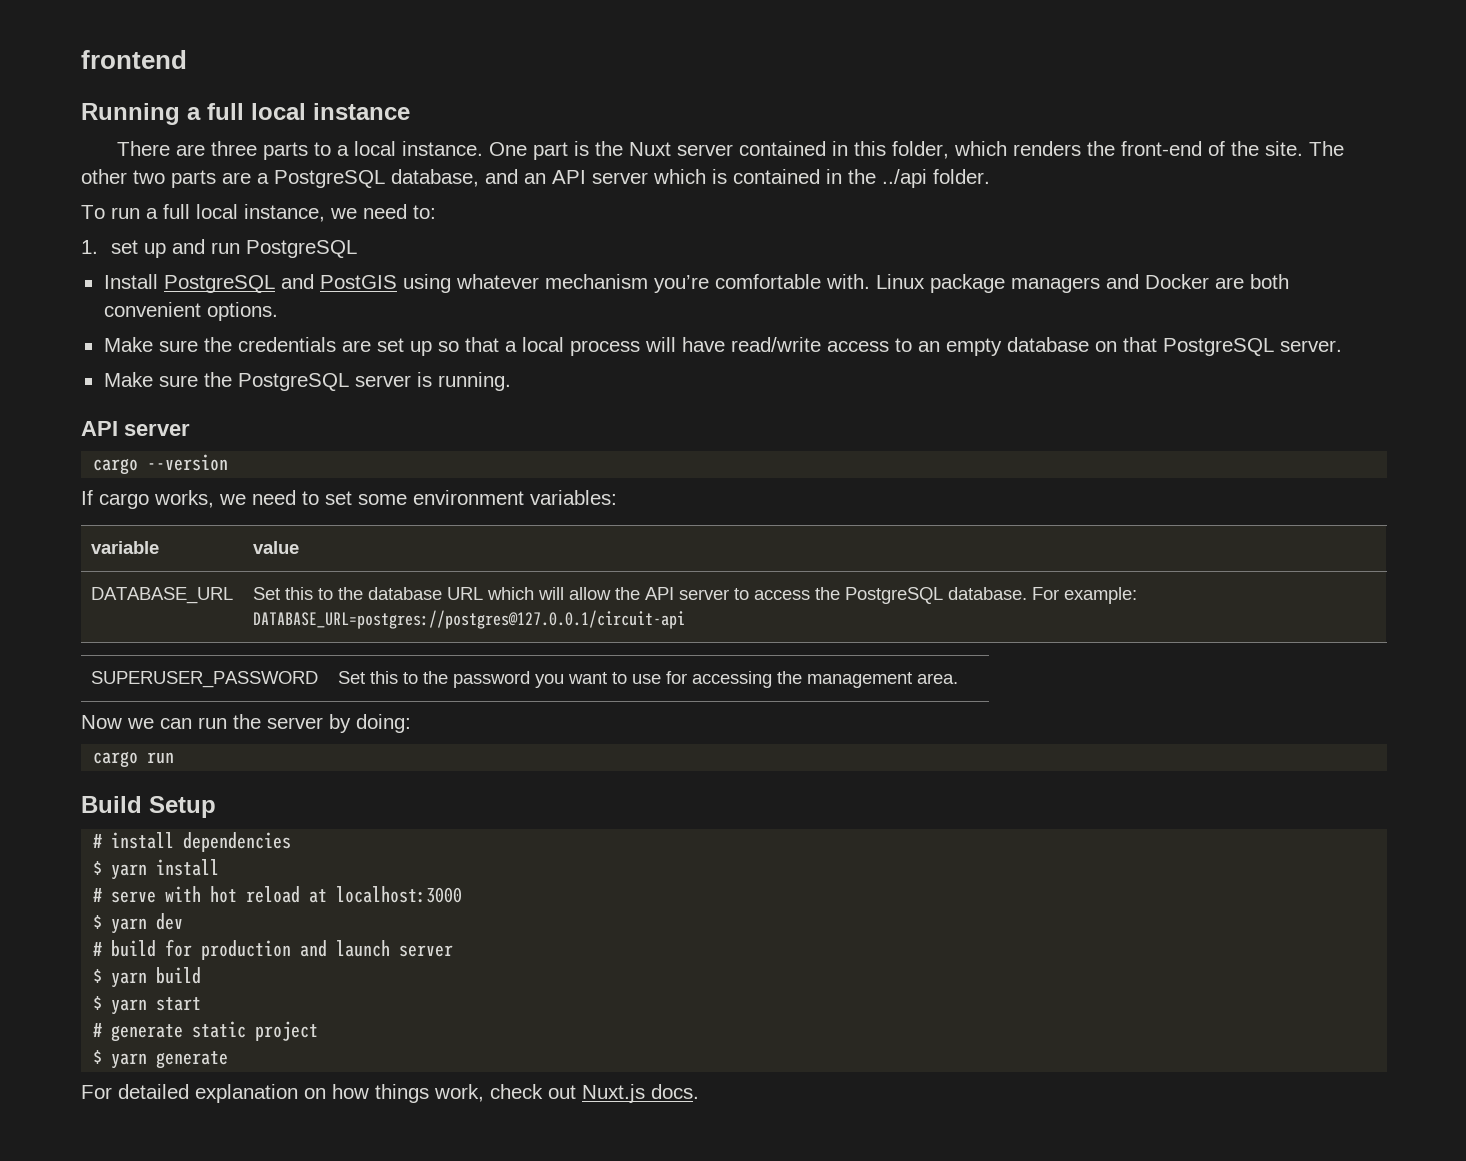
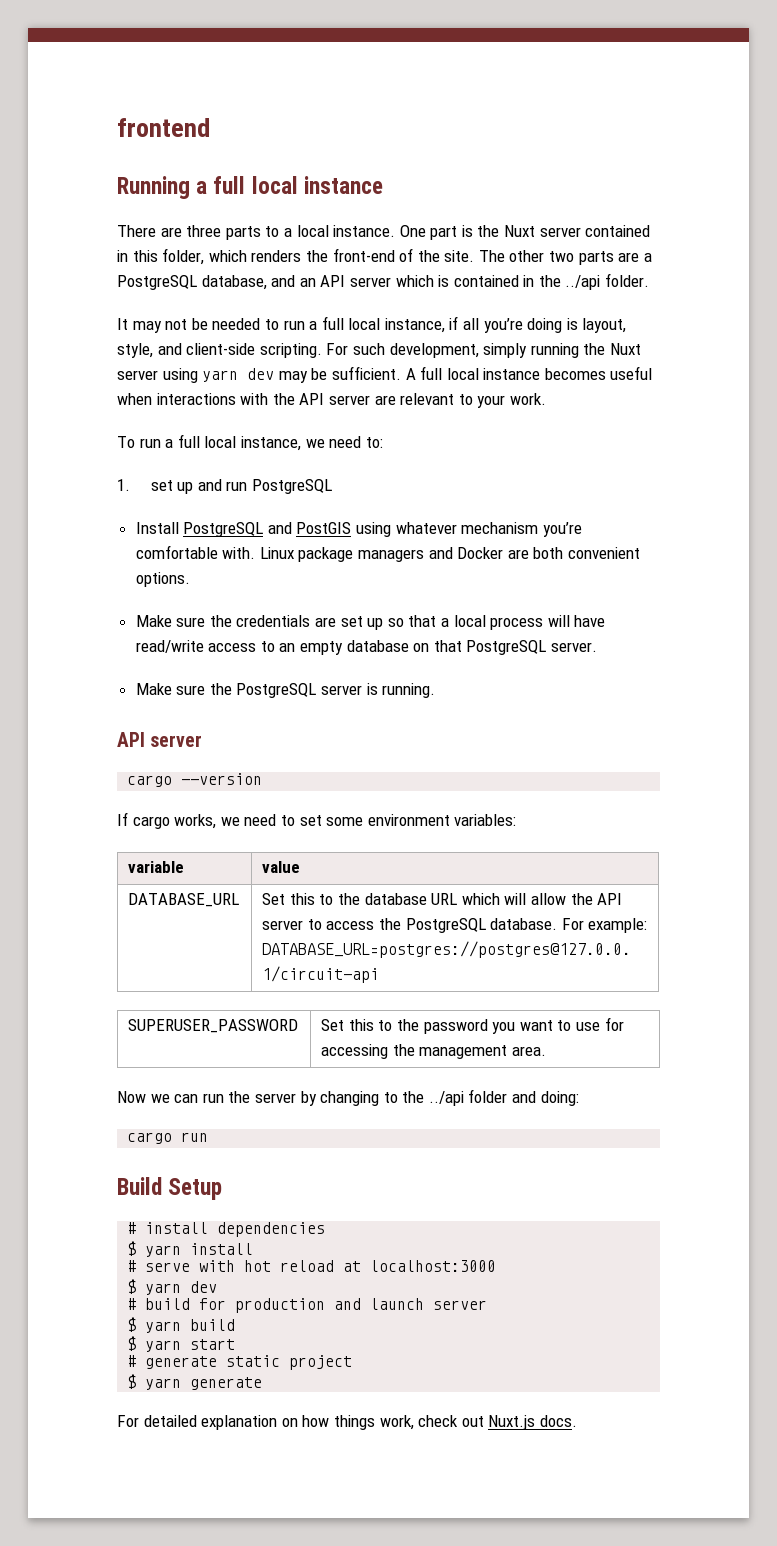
(990, 176) none -> [117,316,627,333] [117,343,641,358] [117,366,653,383] [117,393,546,408] // It may not be needed to run a full local instance, if all you’re doing is layout, style, and client-side scripting. For such development, simply running the Nuxt server using yarn dev may be sufficient. A full local instance becomes useful when interactions with the API server are relevant to your work.
(351, 723) none -> [320,1089,537,1106] changing to the ../api folder and

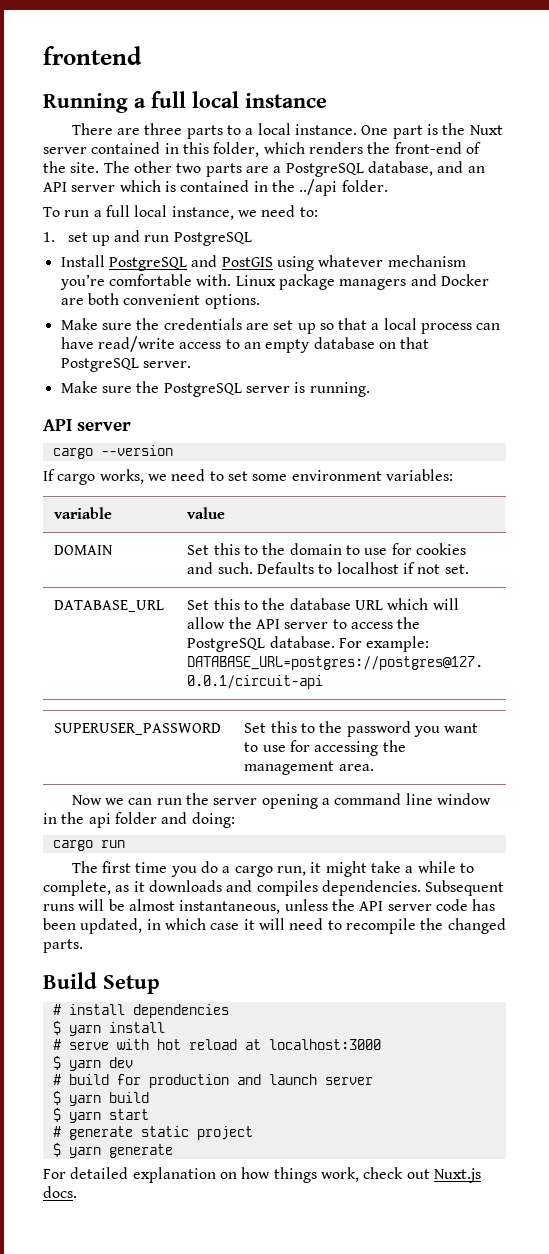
[117,316,627,333] [117,343,641,358] [117,366,653,383] [117,393,546,408] // It may not be needed to run a full local instance, if all you’re doing is layout, style, and client-side scripting. For such development, simply running the Nuxt server using yarn dev may be sufficient. A full local instance becomes useful when interactions with the API server are relevant to your work. -> (388, 186) none
[547,615,570,627] will -> [476,323,501,330] can
(301, 867) none -> [54,545,114,555] [187,543,466,555] [187,562,469,574] // DOMAIN | Set this to the domain to use for cookies and such. Defaults to localhost if not set.
[300,1091,464,1106] by changing to the ../api -> [261,793,491,809] [43,812,111,828] opening a command line window in the api
(209, 1137) none -> [71,861,474,877] [43,880,505,896] [43,899,496,914] [43,918,506,934] [43,939,83,953] // The first time you do a cargo run, it might take a while to complete, as it downloads and compiles dependencies. Subsequent runs will be almost instantaneous, unless the API server code has been updated, in which case it will need to recompile the changed parts.

